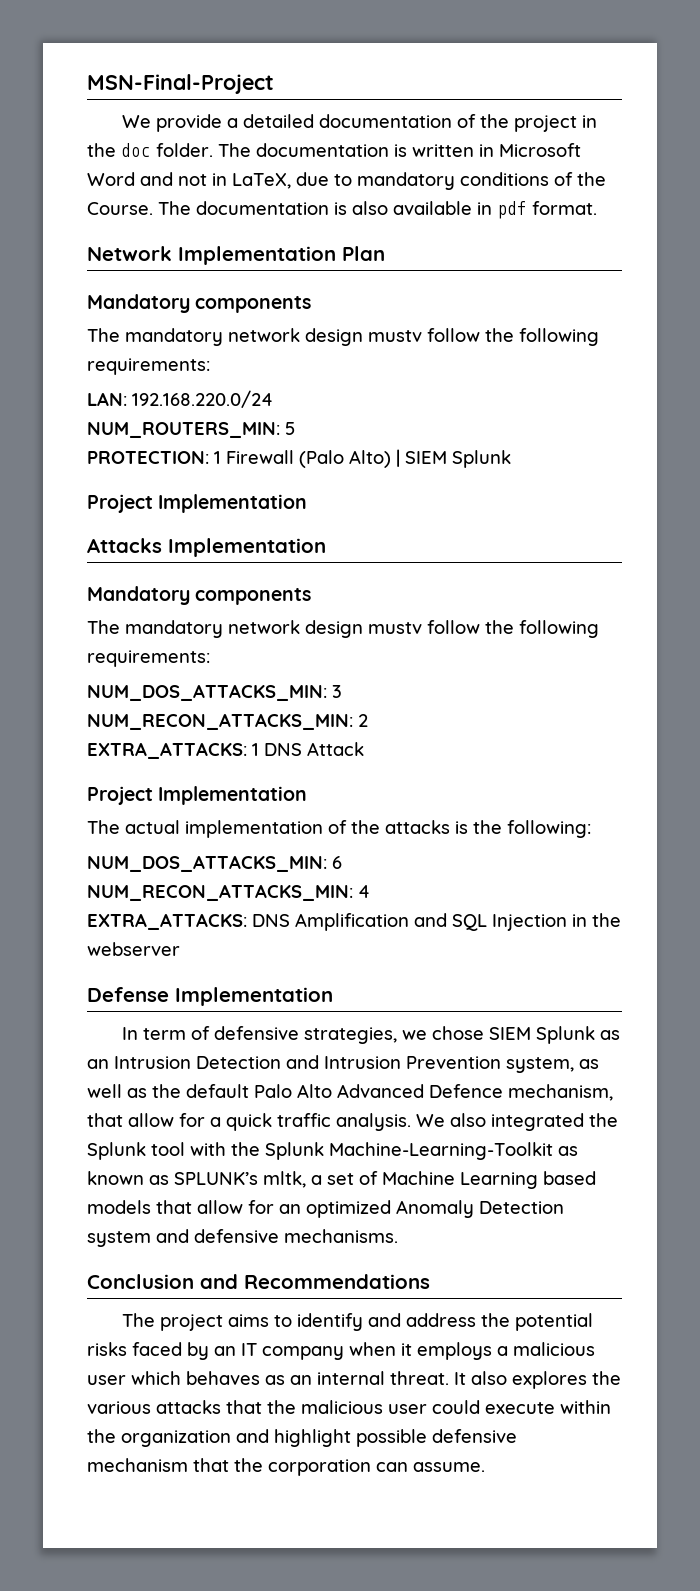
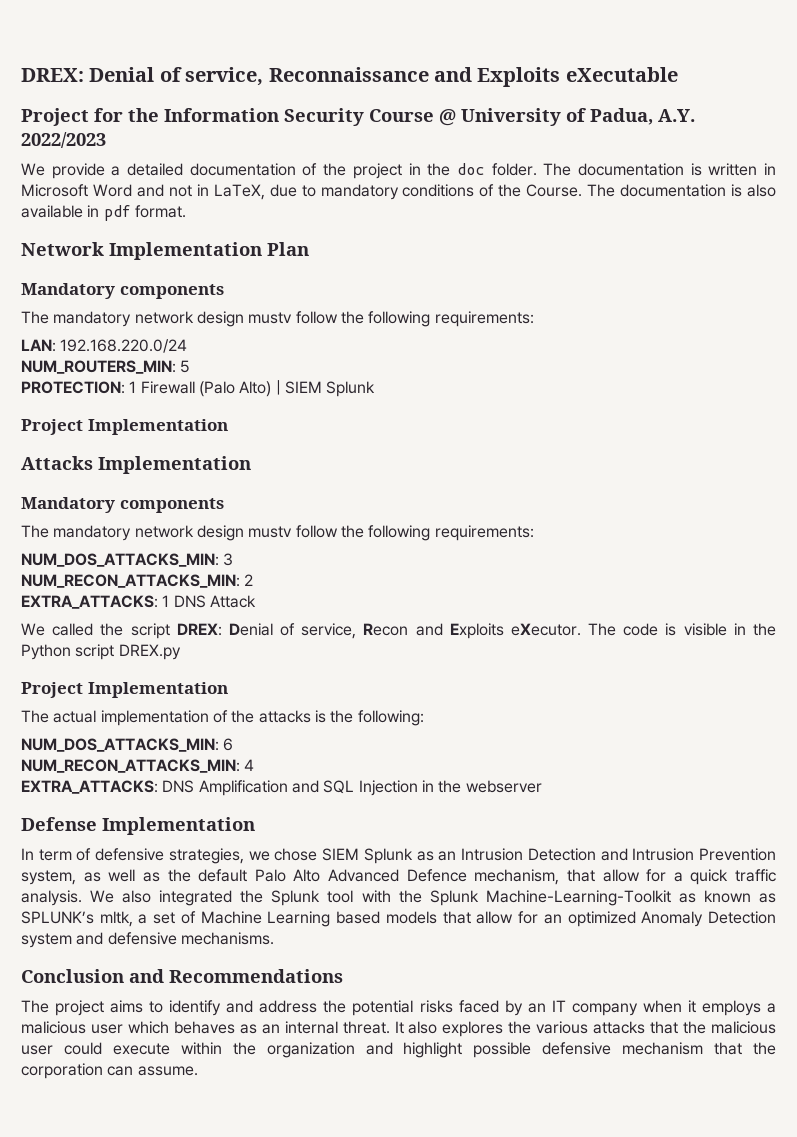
[87,74,274,94] MSN-Final-Project -> [21,67,678,87] [21,108,695,126] [21,132,106,148] DREX: Denial of service, Reconnaissance and Exploits eXecutable // Project for the Information Security Course @ University of Padua, A.Y. 2022/2023
(364, 749) none -> [21,623,776,639] [21,644,181,660] // We called the script DREX: Denial of service, Recon and Exploits eXecutor. The code is visible in the Python script DREX.py

